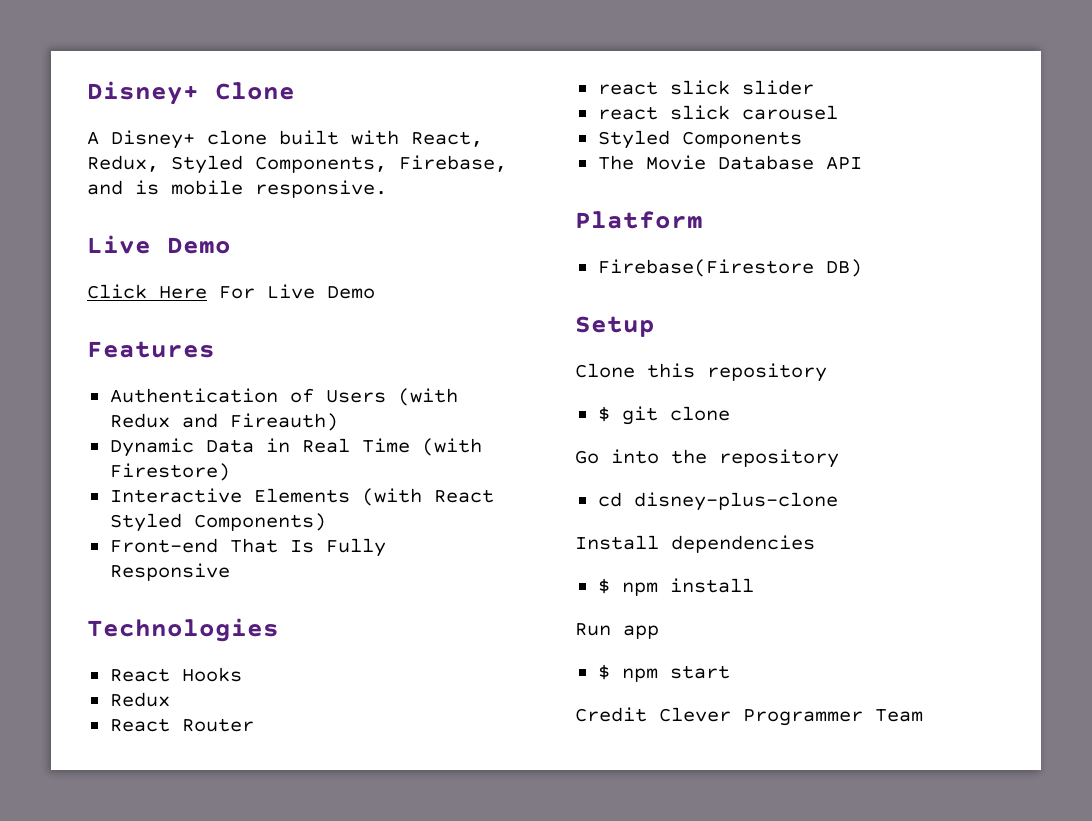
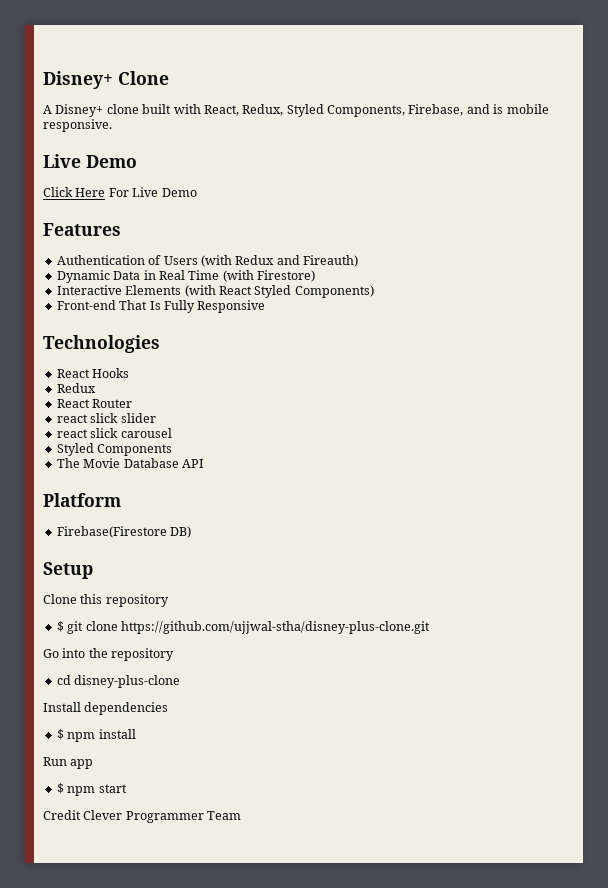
(730, 413) none -> [120,621,430,634] https://github.com/ujjwal-stha/disney-plus-clone.git

